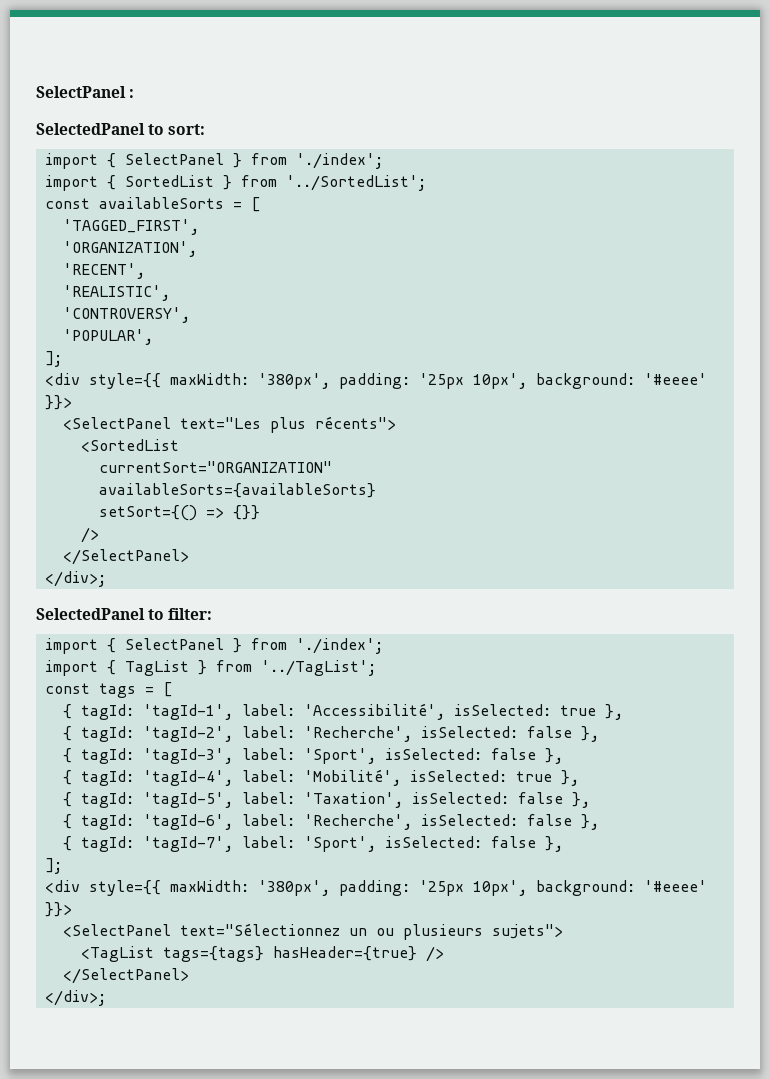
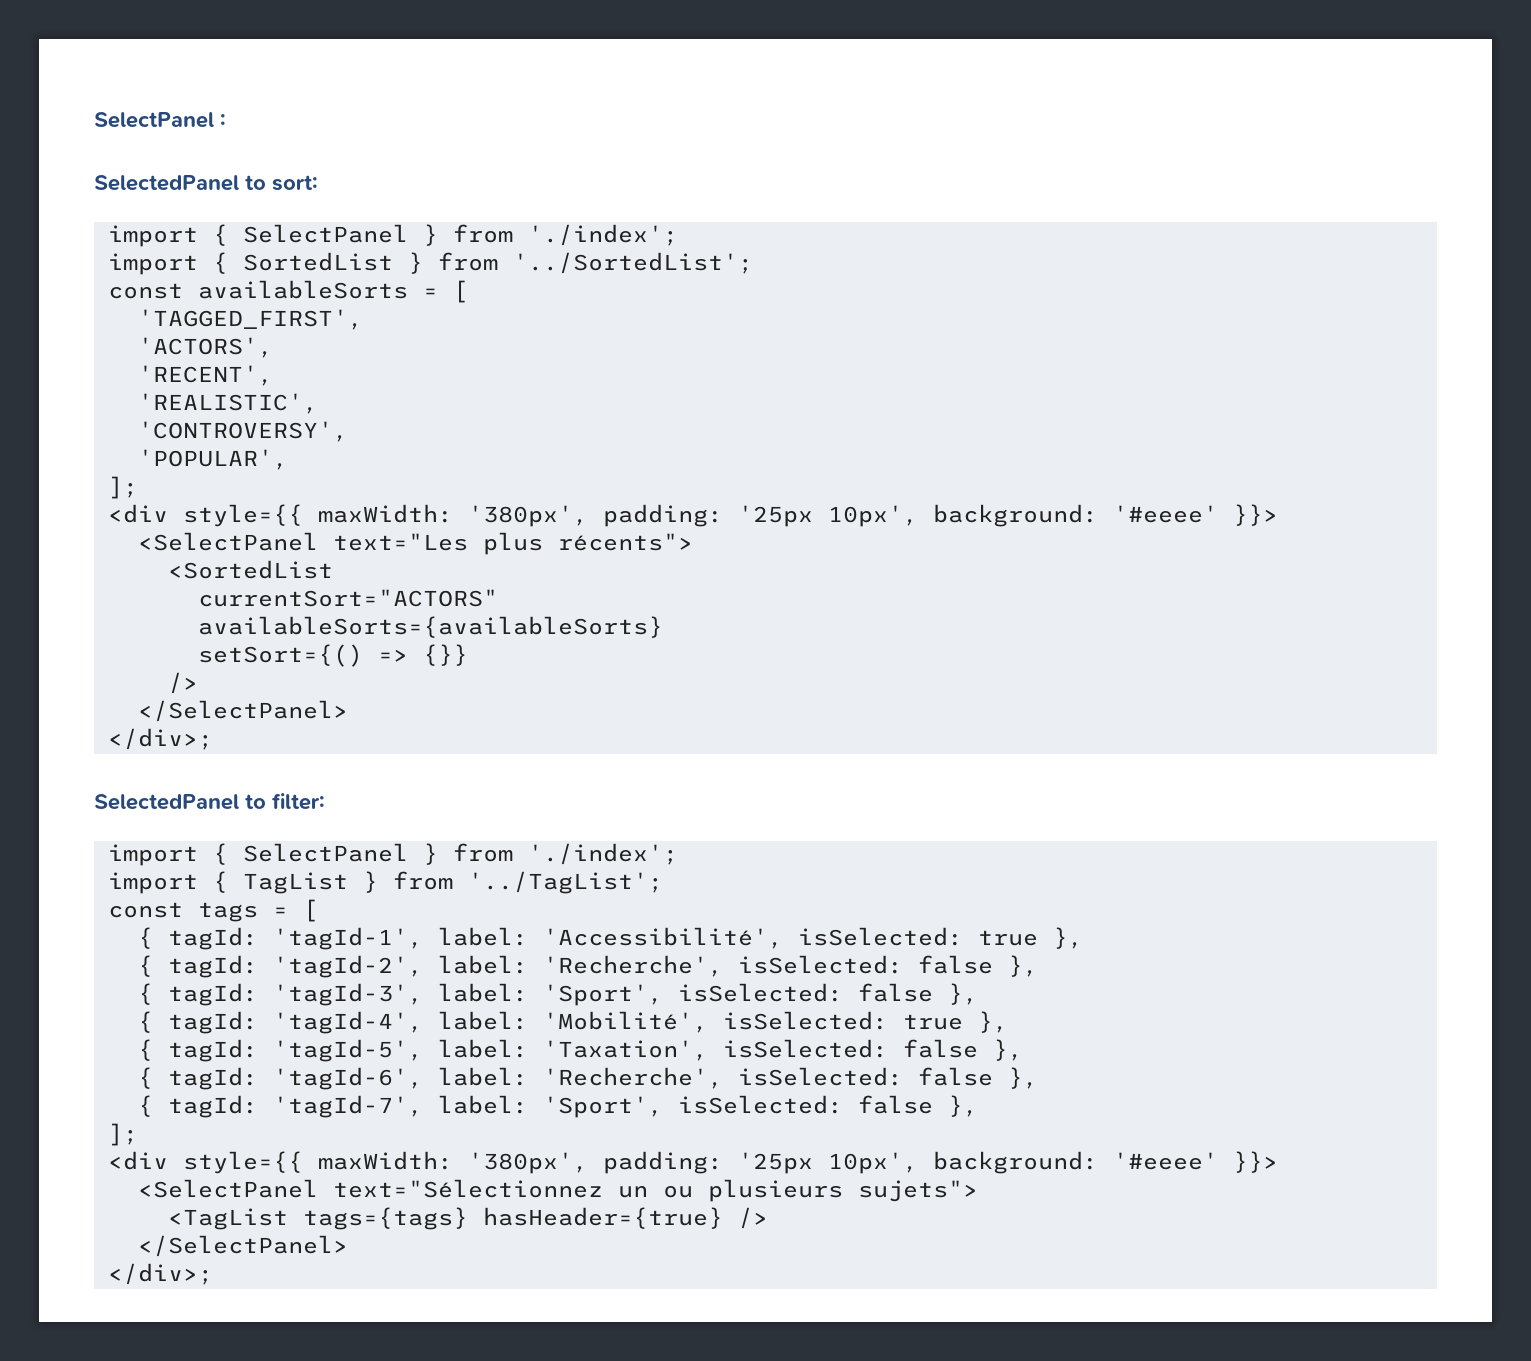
[63,241,198,257] 'ORGANIZATION', -> [137,337,273,358] 'ACTORS',
[99,461,333,473] currentSort="ORGANIZATION" -> [197,589,498,607] currentSort="ACTORS"

